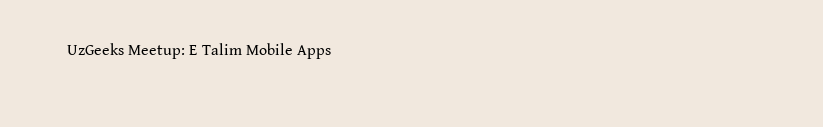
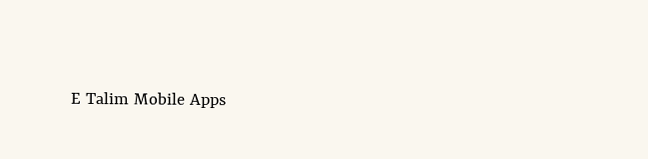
[67,43,186,59] UzGeeks Meetup: -> (70, 98) none

